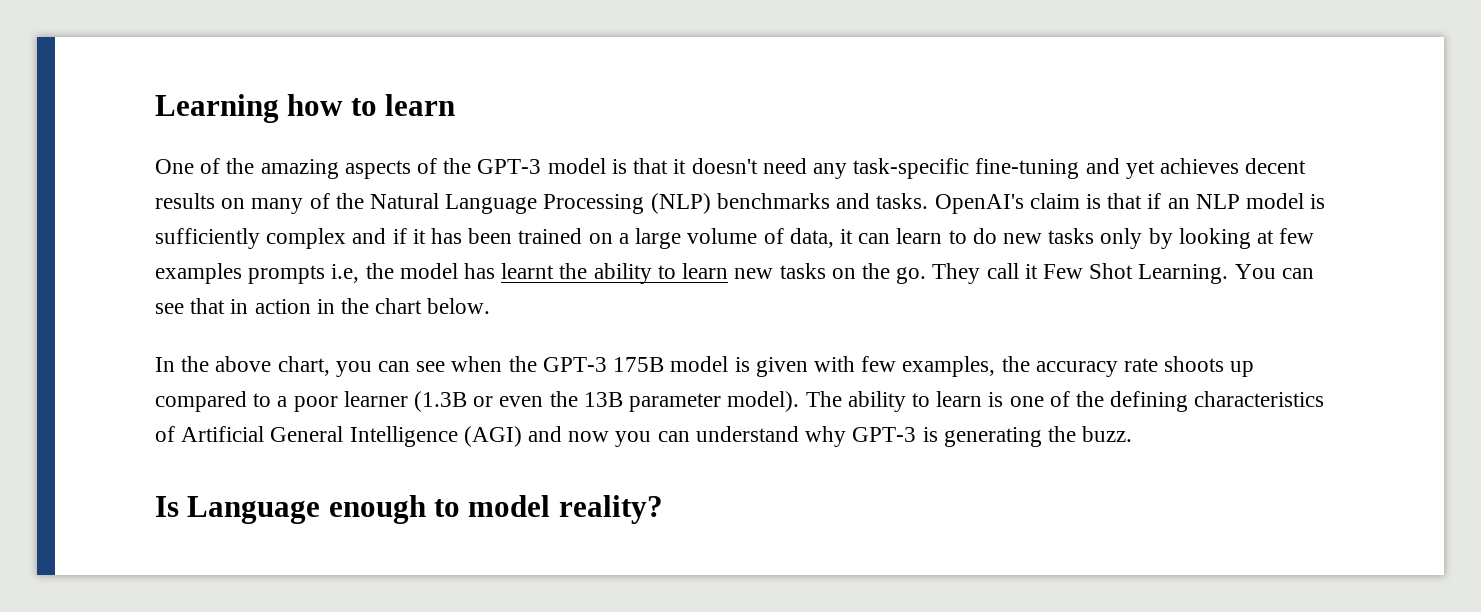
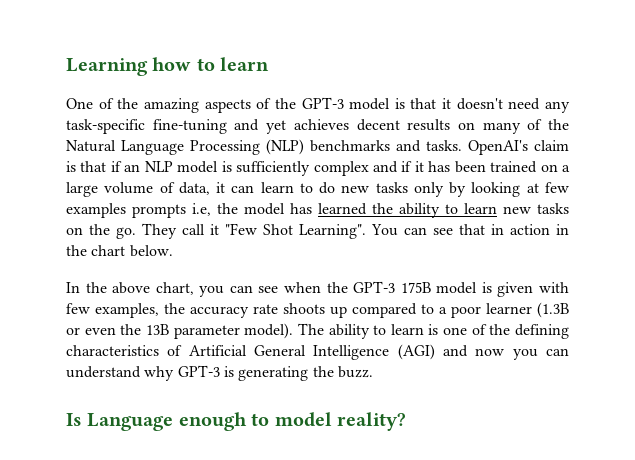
[501,263,555,279] learnt -> [318,203,367,215] learned
[1042,263,1229,284] Few Shot Learning. -> [225,223,366,239] "Few Shot Learning".

